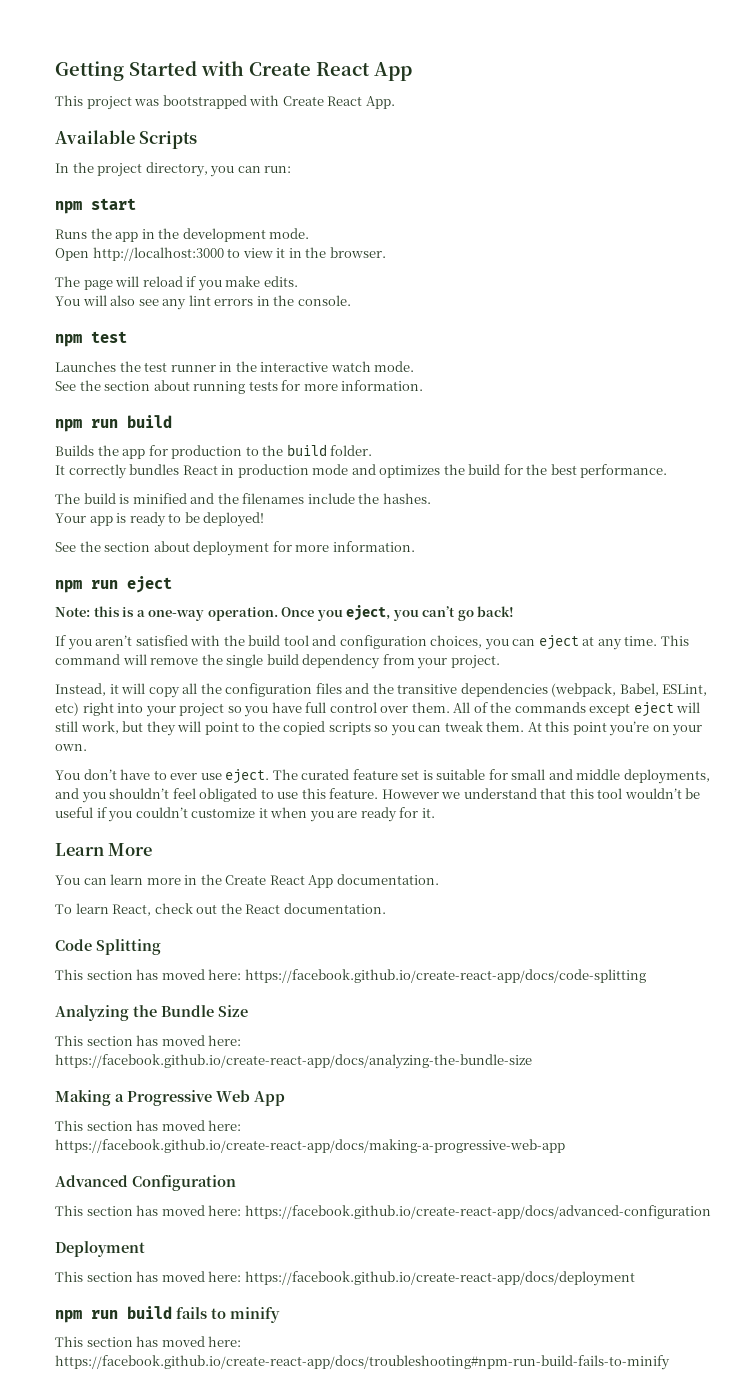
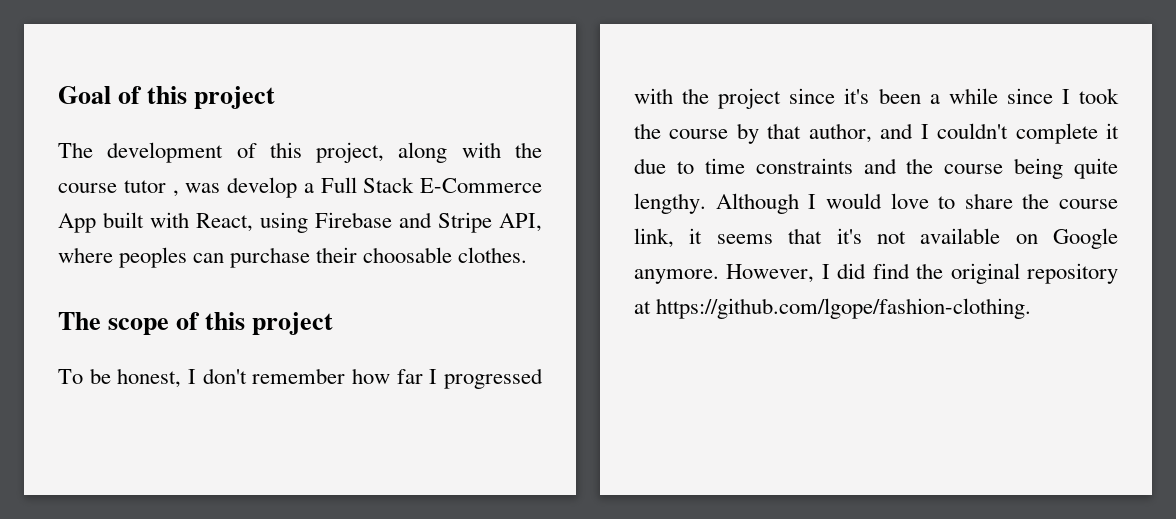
[55,61,412,81] [55,95,395,110] [55,130,198,149] [55,162,292,177] [55,198,136,214] [55,228,310,242] [55,247,386,261] [55,276,298,291] [55,295,351,310] [55,331,127,347] [55,361,415,372] [55,380,424,394] [55,415,172,432] [55,444,373,459] [55,464,668,479] [55,493,431,504] [55,512,265,527] [55,541,415,556] [55,576,172,593] [55,605,515,621] [55,635,689,650] [55,654,500,669] [55,683,708,698] [55,702,701,717] [55,721,703,736] [55,744,87,751] [55,769,710,784] [55,788,701,803] [55,807,435,822] [55,843,153,856] [55,874,439,888] [55,903,386,916] [55,939,161,955] [55,969,646,983] [55,1005,248,1021] [55,1035,242,1046] [55,1054,532,1069] [55,1090,285,1106] [55,1120,242,1131] [55,1139,565,1153] [55,1175,236,1191] [55,1205,711,1219] [55,1241,145,1257] [55,1271,635,1286] [55,1306,280,1323] [55,1336,242,1347] [55,1355,670,1370] Getting Started with Create React App // This project was bootstrapped with Create React App. // Available Scripts // In the project directory, you can run: // npm start // Runs the app in the development mode. // Open http://localhost:3000 to view it in the browser. // The page will reload if you make edits. // You will also see any lint errors in the console. // npm test // Launches the test runner in the interactive watch mode. // See the section about running tests for more information. // npm run build // Builds the app for production to the build folder. // It correctly bundles React in production mode and optimizes the build for the best performance. // The build is minified and the filenames include the hashes. // Your app is ready to be deployed! // See the section about deployment for more information. // npm run eject // Note: this is a one-way operation. Once you eject, you can’t go back! // If you aren’t satisfied with the build tool and configuration choices, you can eject at any time. This command will remove the single build dependency from your project. // Instead, it will copy all the configuration files and the transitive dependencies (webpack, Babel, ESLint, etc) right into your project so you have full control over them. All of the commands except eject will still work, but they will point to the copied scripts so you can tweak them. At this point you’re on your own. // You don’t have to ever use eject. The curated feature set is suitable for small and middle deployments, and you shouldn’t feel obligated to use this feature. However we understand that this tool wouldn’t be useful if you couldn’t customize it when you are ready for it. // Learn More // You can learn more in the Create React App documentation. // To learn React, check out the React documentation. // Code Splitting // This section has moved here: https://facebook.github.io/create-react-app/docs/code-splitting // Analyzing the Bundle Size // This section has moved here: https://facebook.github.io/create-react-app/docs/analyzing-the-bundle-size // Making a Progressive Web App // This section has moved here: https://facebook.github.io/create-react-app/docs/making-a-progressive-web-app // Advanced Configuration // This section has moved here: https://facebook.github.io/create-react-app/docs/advanced-configuration // Deployment // This section has moved here: https://facebook.github.io/create-react-app/docs/deployment // npm run build fails to minify // This section has moved here: https://facebook.github.io/create-react-app/docs/troubleshooting#npm-run-build-fails-to-minify -> [58,86,276,109] [58,142,542,163] [58,177,542,198] [58,212,542,233] [58,247,528,268] [58,312,334,335] [58,368,543,389] [634,88,1119,109] [634,123,1119,144] [634,158,1118,179] [634,193,1118,214] [634,228,1118,249] [634,263,1118,284] [634,298,1032,319] Goal of this project // The development of this project, along with the course tutor , was develop a Full Stack E-Commerce App built with React, using Firebase and Stripe API, where peoples can purchase their choosable clothes. // The scope of this project // To be honest, I don't remember how far I progressed with the project since it's been a while since I took the course by that author, and I couldn't complete it due to time constraints and the course being quite lengthy. Although I would love to share the course link, it seems that it's not available on Google anymore. However, I did find the original repository at https://github.com/lgope/fashion-clothing.

